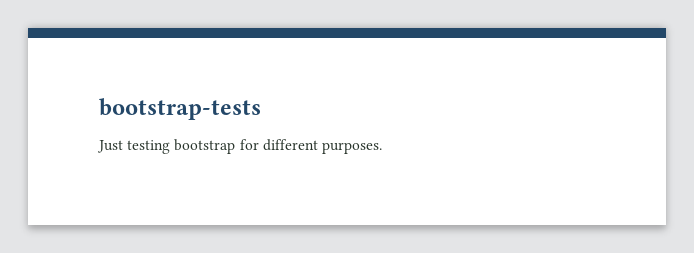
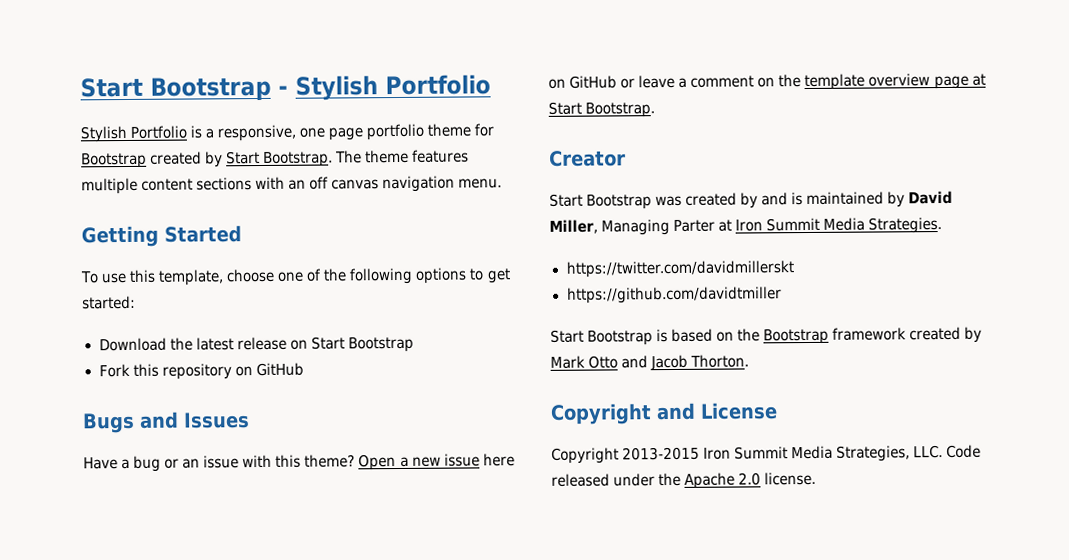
[99,98,261,120] [97,139,382,154] bootstrap-tests // Just testing bootstrap for different purposes. -> [80,74,491,101] [80,123,495,143] [81,149,470,169] [81,175,503,195] [81,225,242,248] [80,267,511,286] [82,295,136,310] [98,336,414,353] [98,362,304,380] [82,411,250,434] [83,453,515,472] [548,73,986,91] [548,101,656,118] [549,150,626,167] [549,190,954,210] [549,217,943,236] [565,260,795,278] [566,286,782,304] [550,326,983,346] [550,354,750,371] [550,402,778,425] [551,444,982,464] [551,471,817,489] Start Bootstrap - Stylish Portfolio // Stylish Portfolio is a responsive, one page portfolio theme for Bootstrap created by Start Bootstrap. The theme features multiple content sections with an off canvas navigation menu. // Getting Started // To use this template, choose one of the following options to get started: // Download the latest release on Start Bootstrap // Fork this repository on GitHub // Bugs and Issues // Have a bug or an issue with this theme? Open a new issue here on GitHub or leave a comment on the template overview page at Start Bootstrap. // Creator // Start Bootstrap was created by and is maintained by David Miller, Managing Parter at Iron Summit Media Strategies. // https://twitter.com/davidmillerskt // https://github.com/davidtmiller // Start Bootstrap is based on the Bootstrap framework created by Mark Otto and Jacob Thorton. // Copyright and License // Copyright 2013-2015 Iron Summit Media Strategies, LLC. Code released under the Apache 2.0 license.

